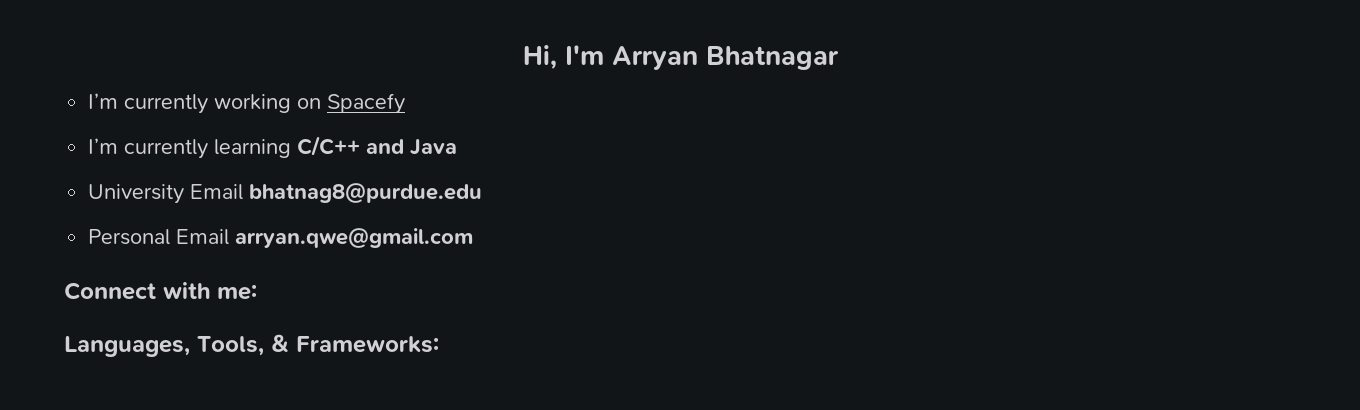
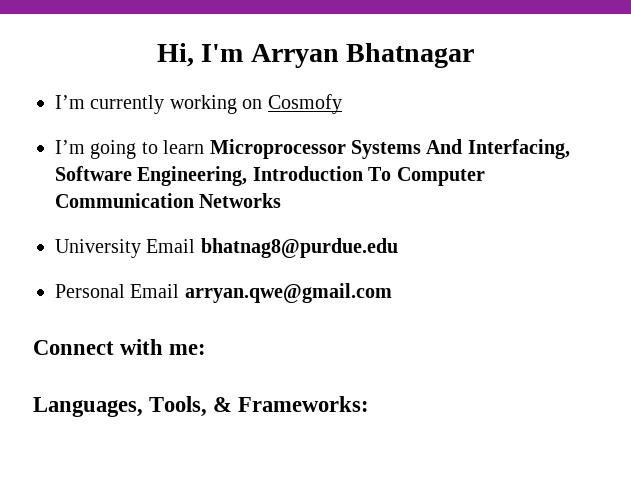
[327,93,406,114] [88,136,458,159] Spacefy // I’m currently learning C/C++ and Java -> [267,94,342,114] [55,139,570,159] [55,166,485,186] [55,193,282,208] Cosmofy // I’m going to learn Microprocessor Systems And Interfacing, Software Engineering, Introduction To Computer Communication Networks

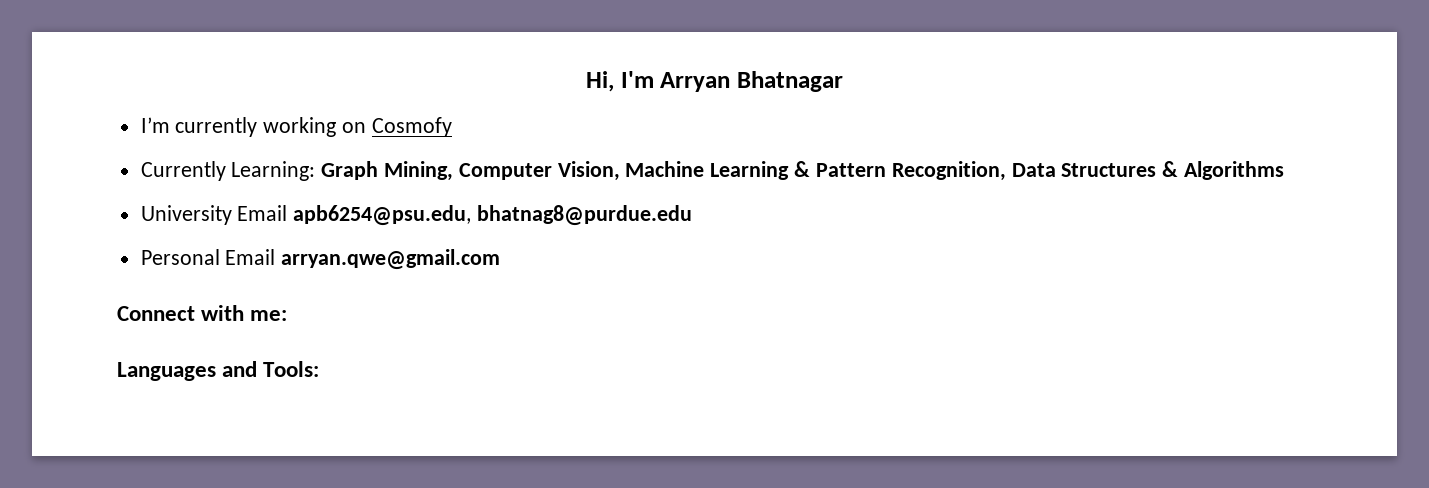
[55,139,570,159] [55,166,485,186] [55,193,282,208] I’m going to learn Microprocessor Systems And Interfacing, Software Engineering, Introduction To Computer Communication Networks -> [140,161,1284,181] Currently Learning: Graph Mining, Computer Vision, Machine Learning & Pattern Recognition, Data Structures & Algorithms
(196, 246) none -> [293,205,472,226] apb6254@psu.edu,
[33,396,370,417] Languages, Tools, & Frameworks: -> [117,361,320,381] Languages and Tools:

